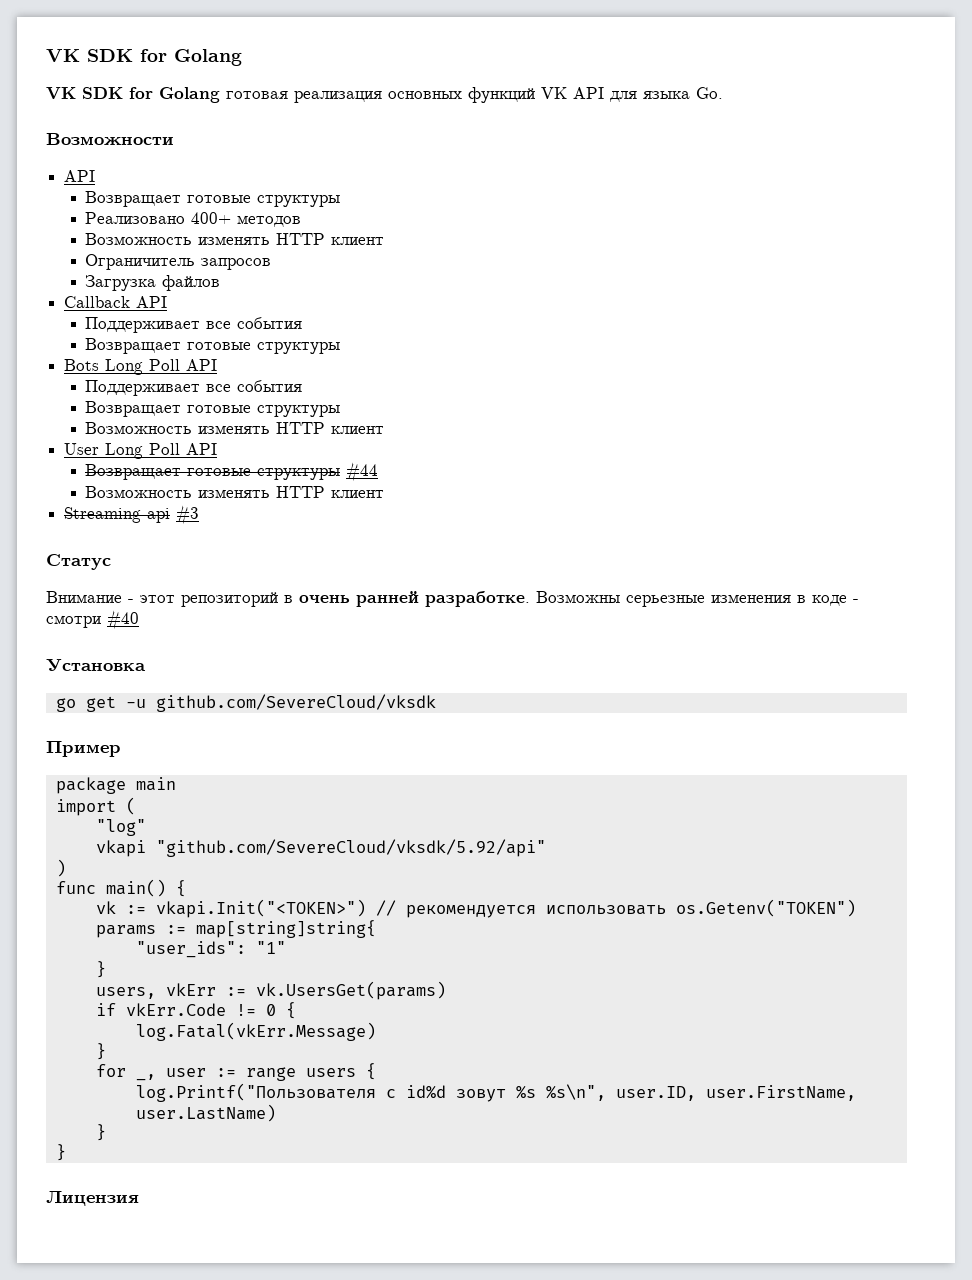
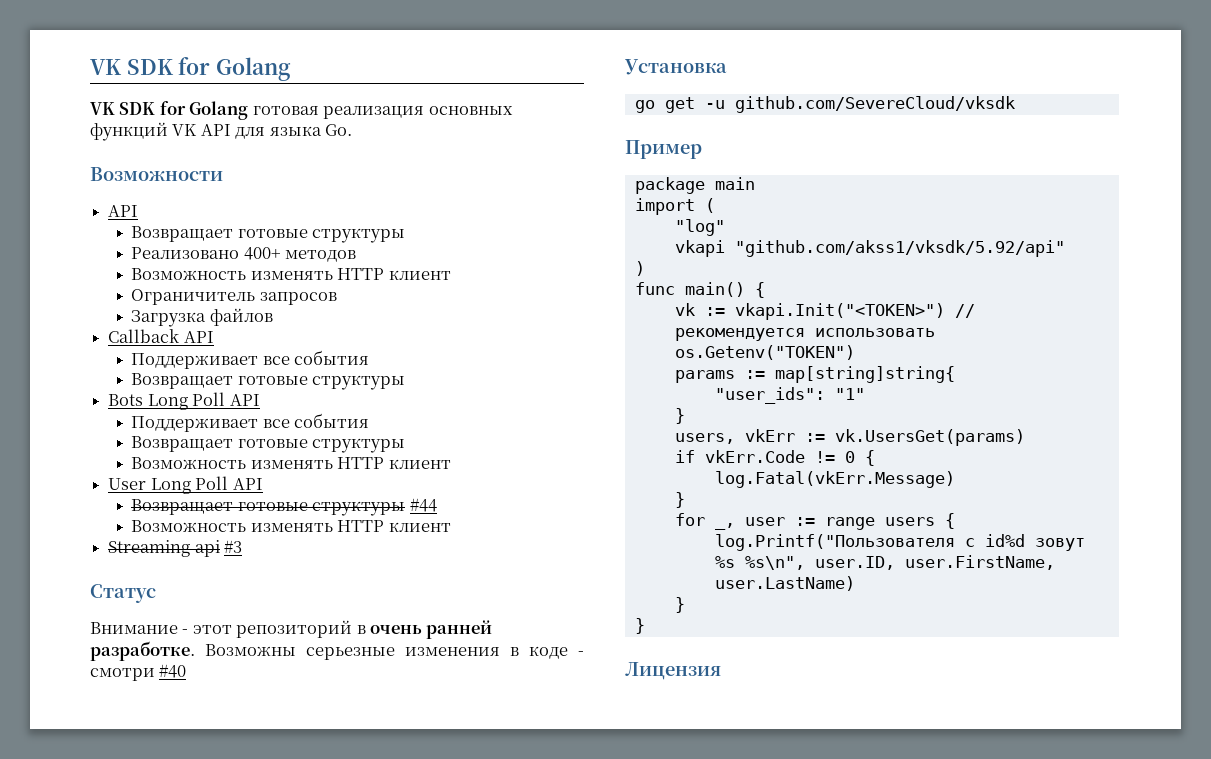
[155,839,546,857] "github.com/SevereCloud/vksdk/5.92/api" -> [734,240,1065,257] "github.com/akss1/vksdk/5.92/api"

